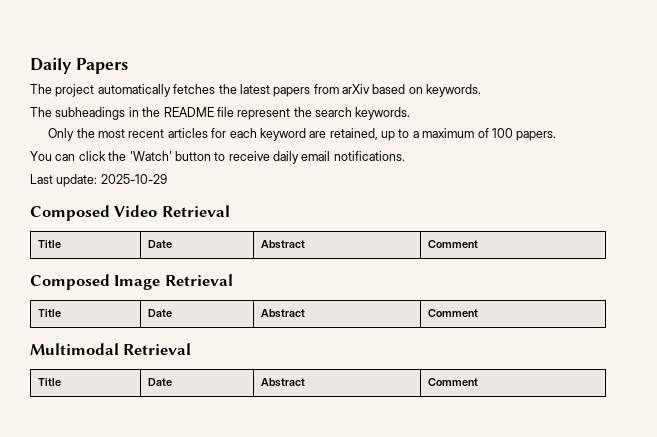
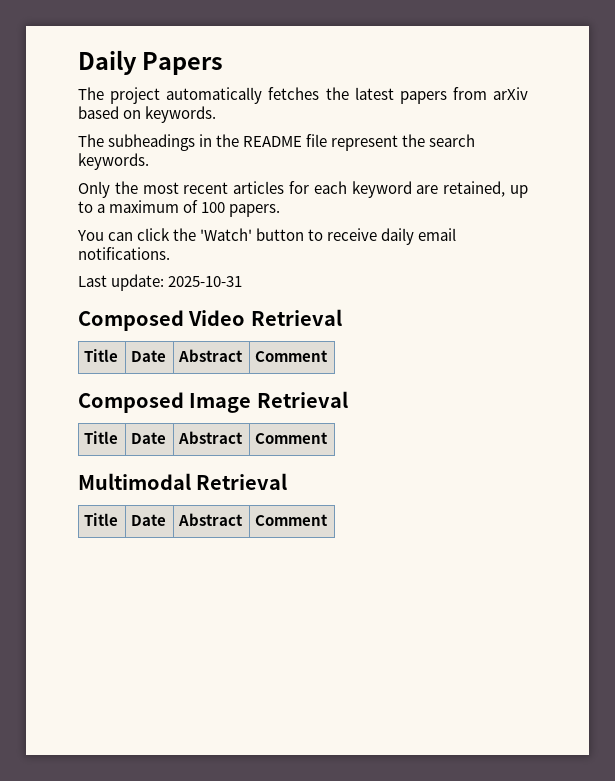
[100,174,167,184] 2025-10-29 -> [168,276,243,287] 2025-10-31

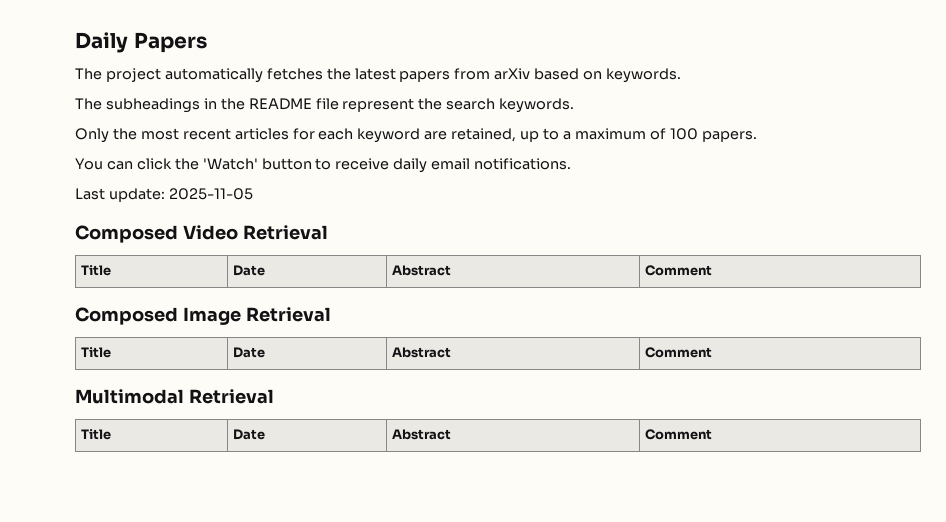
[168,276,243,287] 2025-10-31 -> [168,188,253,200] 2025-11-05

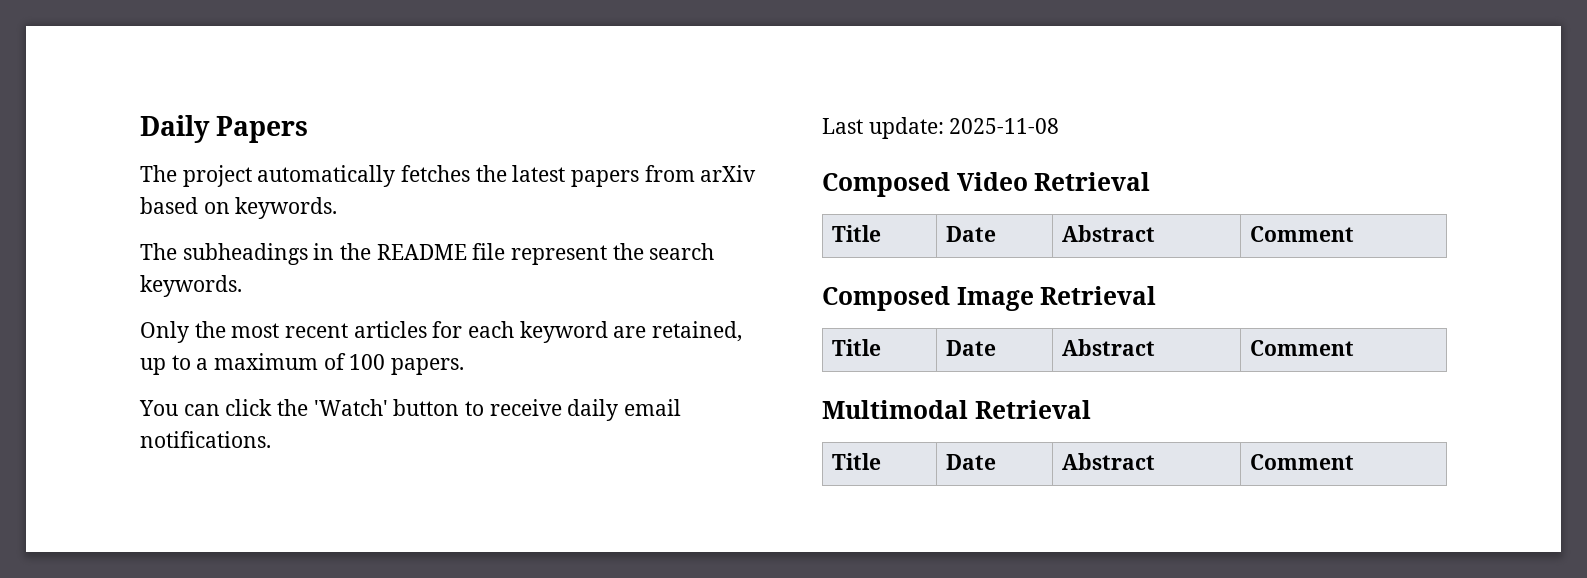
[168,188,253,200] 2025-11-05 -> [949,118,1060,134] 2025-11-08

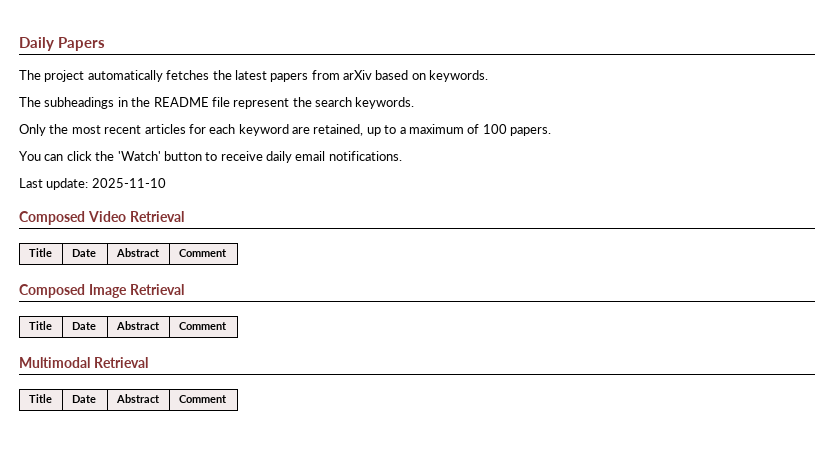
[949,118,1060,134] 2025-11-08 -> [91,178,166,188] 2025-11-10

